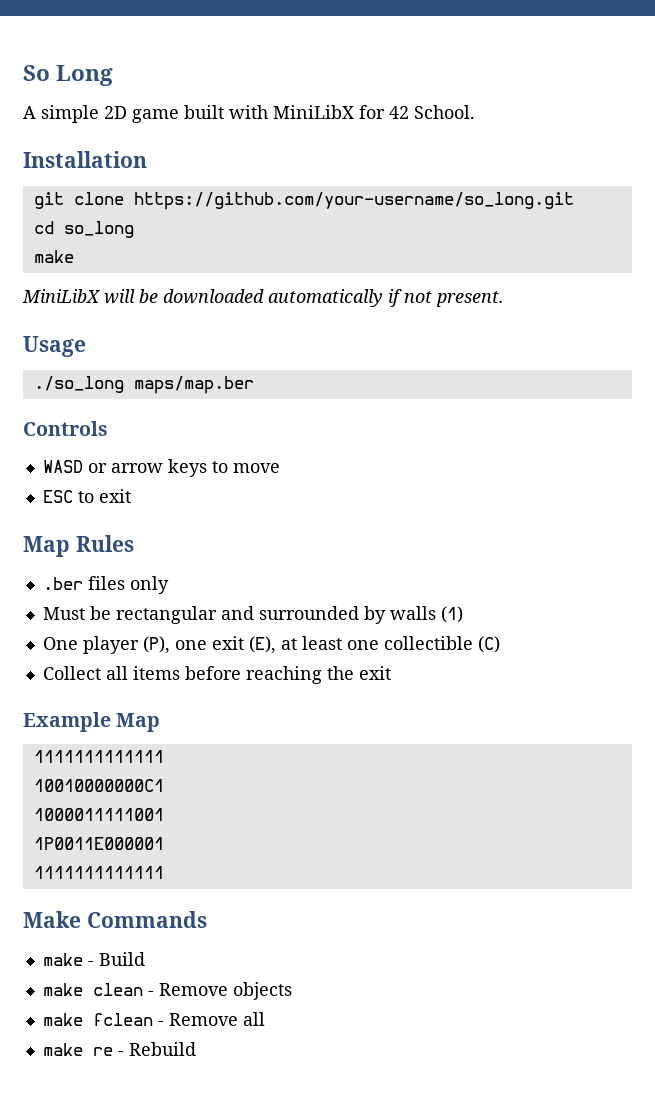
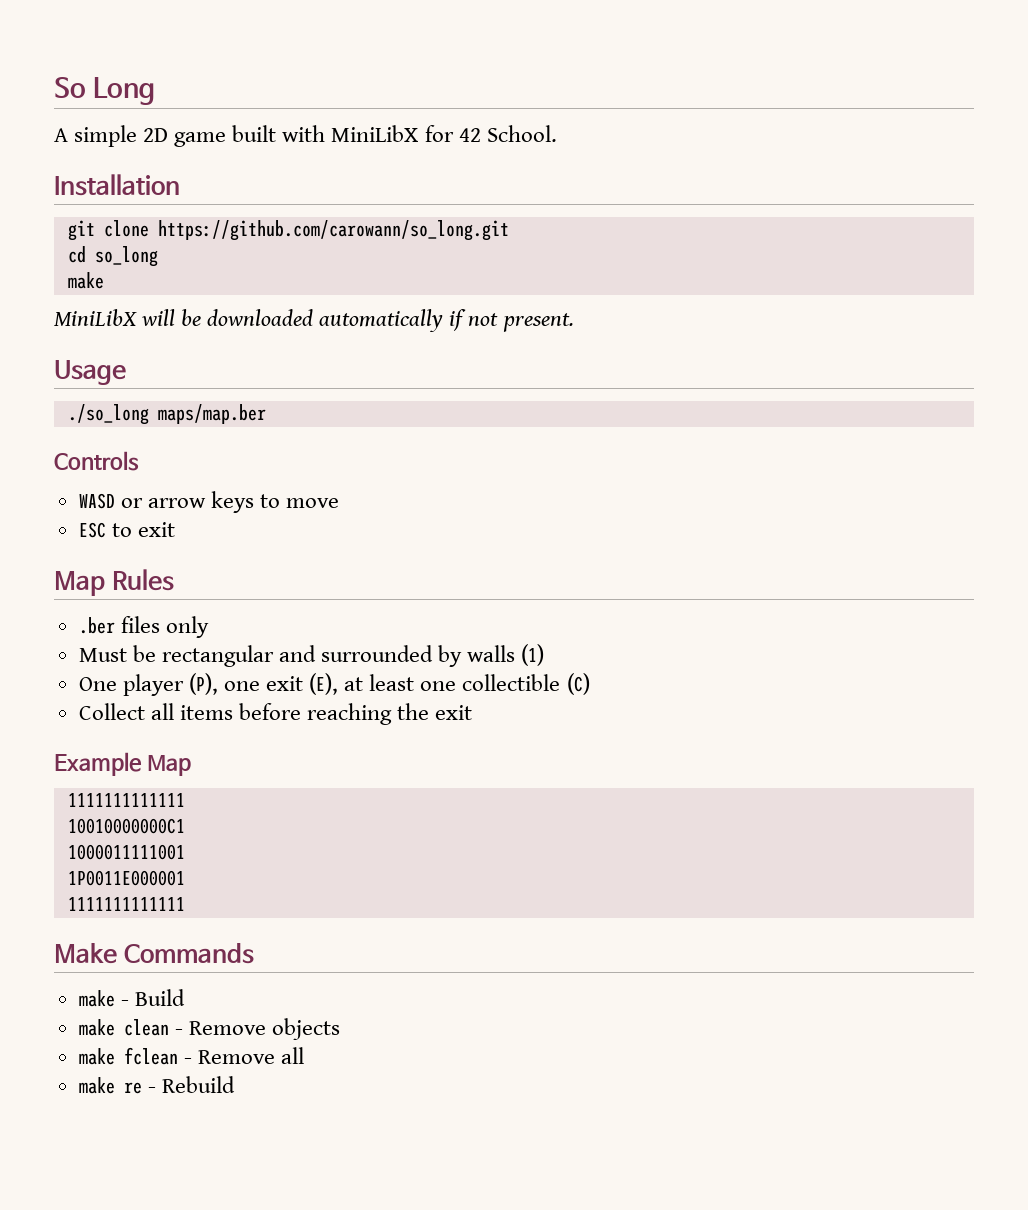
[133,192,574,210] https://github.com/your-username/so_long.git -> [157,220,509,241] https://github.com/carowann/so_long.git

